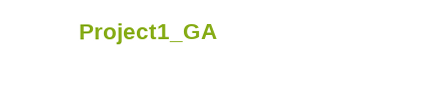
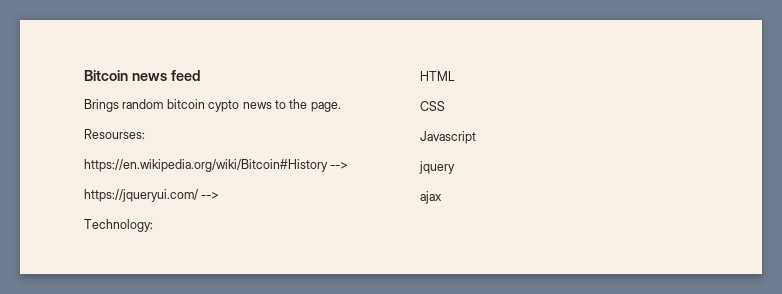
[78,22,217,45] Project1_GA -> [84,70,201,81] [84,99,341,112] [84,129,145,139] [84,159,349,172] [84,189,220,202] [84,219,153,232] [420,71,455,81] [420,101,445,111] [420,131,476,144] [419,161,455,174] [420,191,442,204] Bitcoin news feed // Brings random bitcoin cypto news to the page. // Resourses: // https://en.wikipedia.org/wiki/Bitcoin#History --> // https://jqueryui.com/ --> // Technology: // HTML // CSS // Javascript // jquery // ajax

